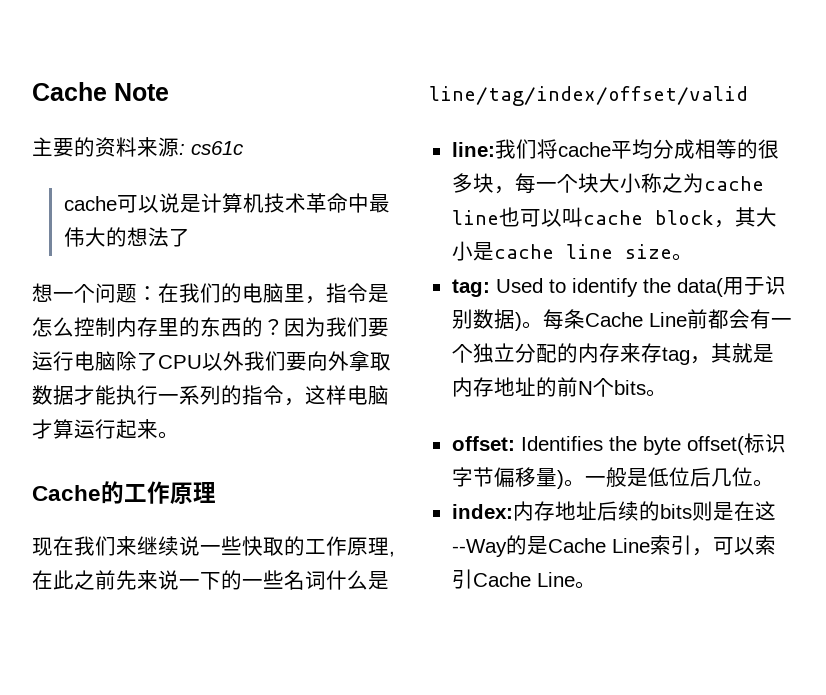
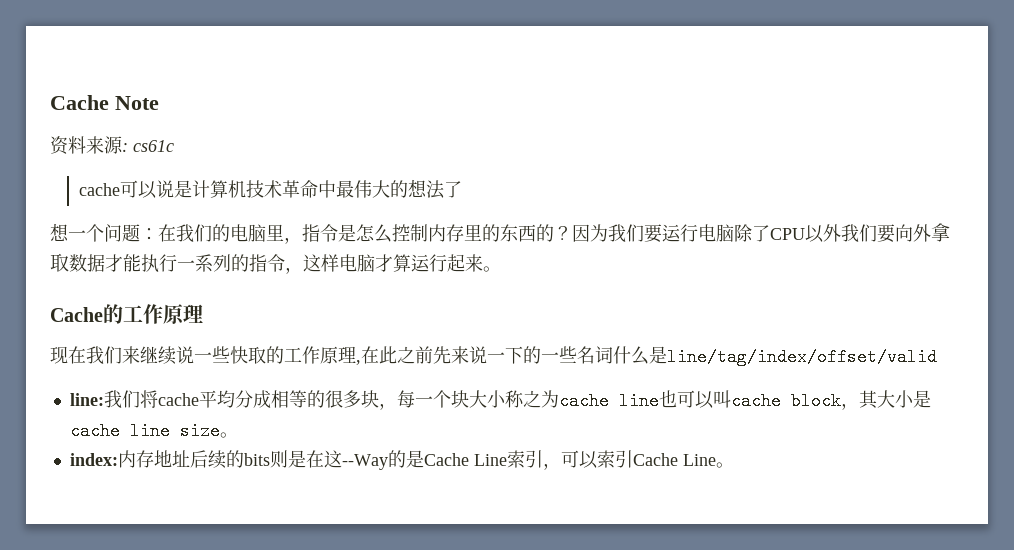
[32,137,95,157] 主要的 -> (159, 103) none
[451,276,786,297] [451,309,792,331] [451,343,774,365] [451,377,667,397] [451,433,786,455] [451,467,774,489] // tag: Used to identify the data(用于识别数据)。每条Cache Line前都会有一个独立分配的内存来存tag，其就是内存地址的前N个bits。 // offset: Identifies the byte offset(标识字节偏移量)。一般是低位后几位。 -> (238, 435) none

